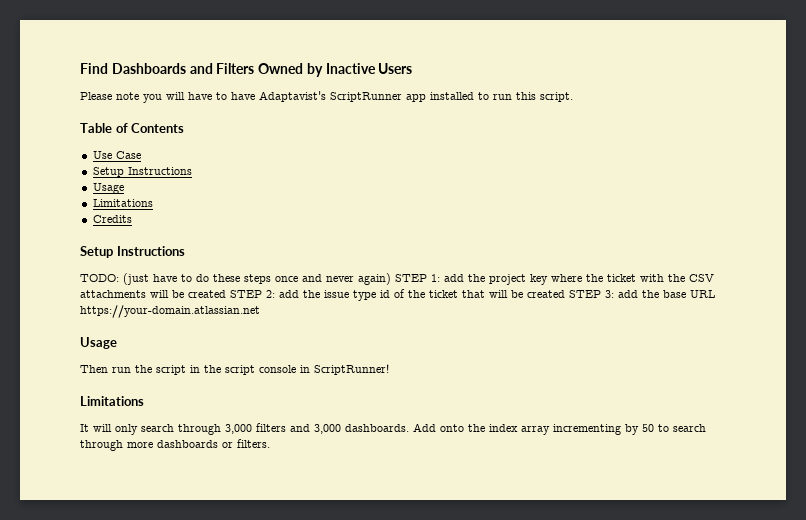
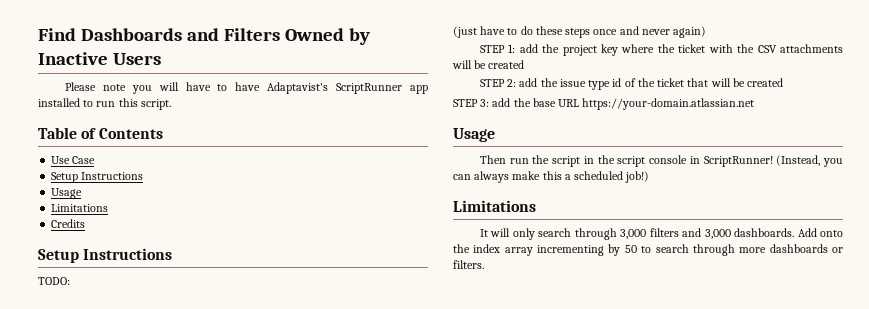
(119, 278) none -> (70, 281) //
(391, 279) none -> (707, 32) //
(226, 294) none -> (525, 64) //
(565, 294) none -> (784, 82) //
(389, 369) none -> [776,155,843,167] [453,171,650,183] (Instead, you can always make this a scheduled job!)

